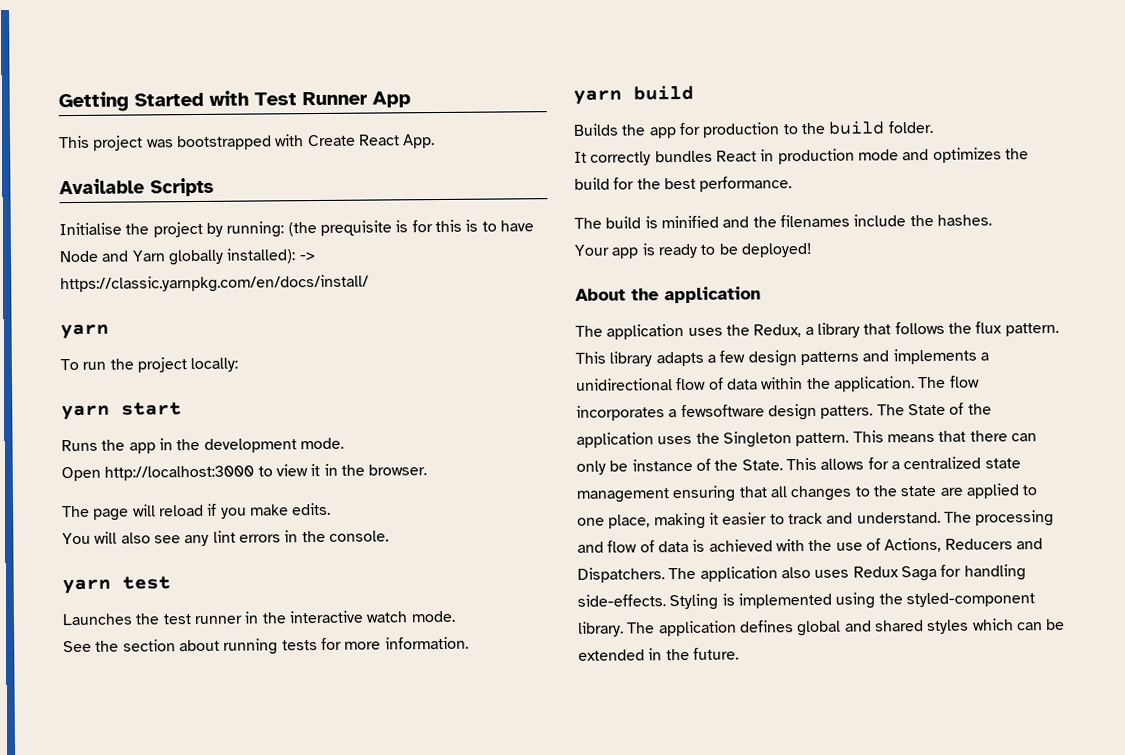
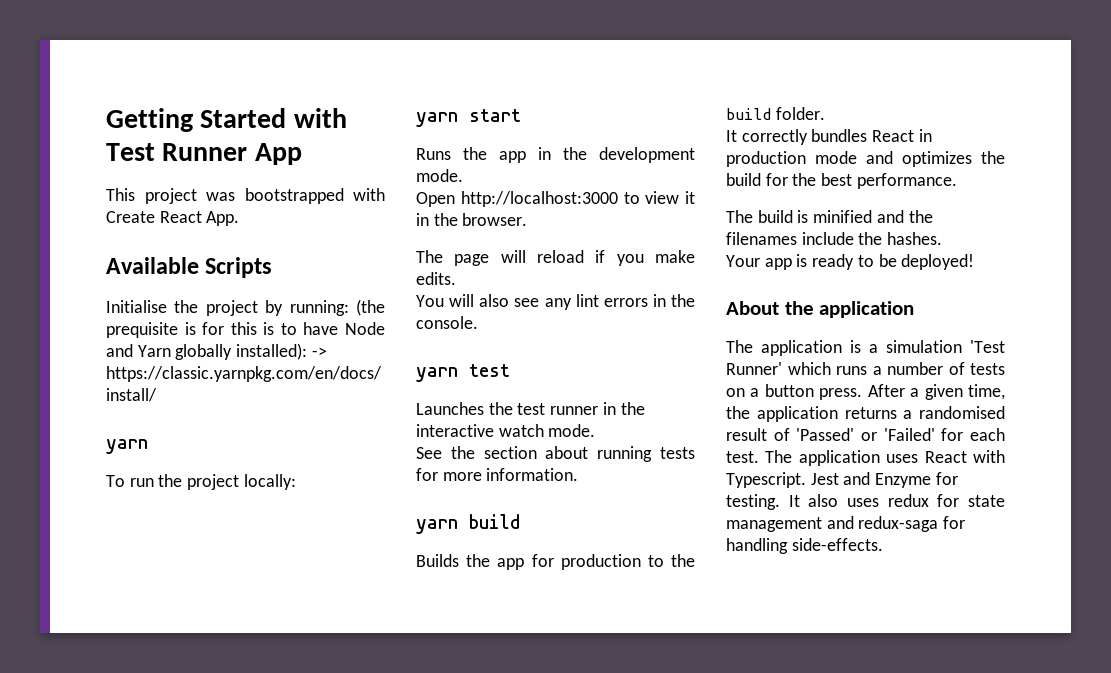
[687,321,1059,338] [575,348,989,367] [576,375,980,392] [576,402,992,421] [576,430,1037,448] [576,456,1021,475] [576,483,1038,503] [577,509,1055,530] [577,537,1043,553] [577,564,1026,583] [577,592,1035,611] [578,618,1066,637] [578,647,739,661] uses the Redux, a library that follows the flux pattern. This library adapts a few design patterns and implements a unidirectional flow of data within the application. The flow incorporates a fewsoftware design patters. The State of the application uses the Singleton pattern. This means that there can only be instance of the State. This allows for a centralized state management ensuring that all changes to the state are applied to one place, making it easier to track and understand. The processing and flow of data is achieved with the use of Actions, Reducers and Dispatchers. The application also uses Redux Saga for handling side-effects. Styling is implemented using the styled-component library. The application defines global and shared styles which can be extended in the future. -> [850,340,1005,353] [726,362,1005,375] [726,384,1005,400] [726,406,1005,422] [726,428,1005,441] [726,450,1005,466] [726,472,958,488] [726,494,1005,510] [726,516,966,532] [726,538,883,554] is a simulation 'Test Runner' which runs a number of tests on a button press. After a given time, the application returns a randomised result of 'Passed' or 'Failed' for each test. The application uses React with Typescript. Jest and Enzyme for testing. It also uses redux for state management and redux-saga for handling side-effects.

